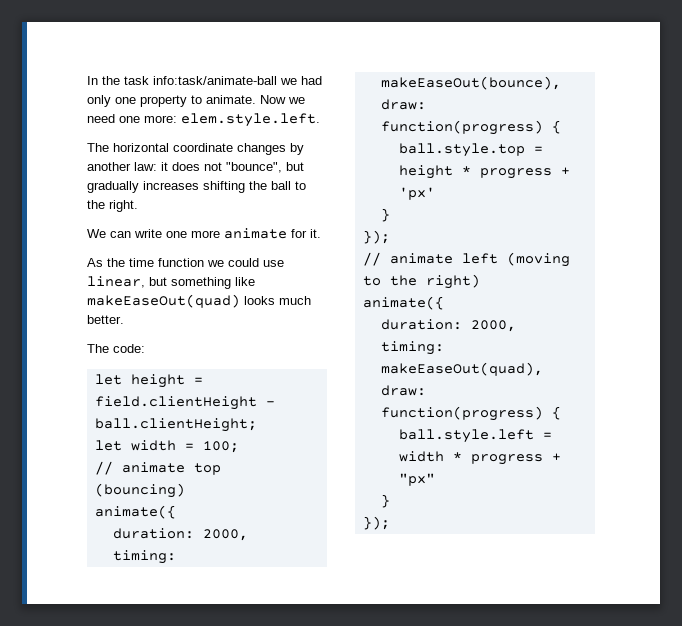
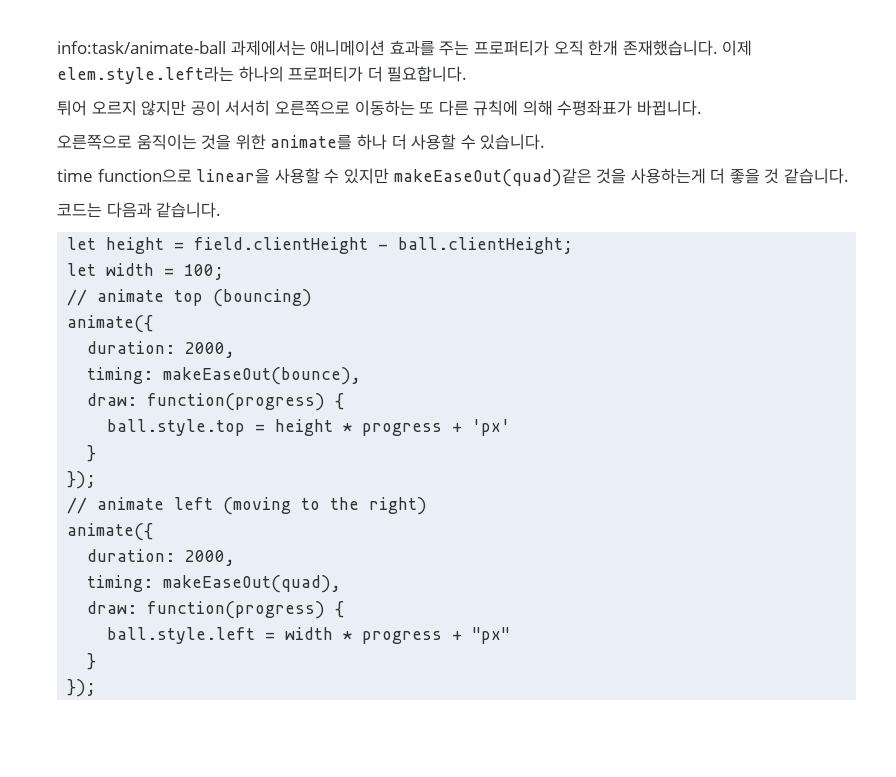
[87,76,322,85] [87,95,305,107] [87,113,320,127] [87,143,304,155] [87,162,304,173] [87,181,306,193] [87,200,138,212] [87,228,321,239] [87,258,284,267] [87,276,255,289] [87,294,311,308] [87,315,124,324] [87,344,145,353] In the task info:task/animate-ball we had only one property to animate. Now we need one more: elem.style.left. // The horizontal coordinate changes by another law: it does not "bounce", but gradually increases shifting the ball to the right. // We can write one more animate for it. // As the time function we could use linear, but something like makeEaseOut(quad) looks much better. // The code: -> [57,40,753,56] [57,66,468,84] [57,100,703,116] [57,134,546,150] [57,168,850,187] [57,202,222,218] info:task/animate-ball 과제에서는 애니메이션 효과를 주는 프로퍼티가 오직 한개 존재했습니다. 이제 elem.style.left라는 하나의 프로퍼티가 더 필요합니다. // 튀어 오르지 않지만 공이 서서히 오른쪽으로 이동하는 또 다른 규칙에 의해 수평좌표가 바뀝니다. // 오른쪽으로 움직이는 것을 위한 animate를 하나 더 사용할 수 있습니다. // time function으로 linear을 사용할 수 있지만 makeEaseOut(quad)같은 것을 사용하는게 더 좋을 것 같습니다. // 코드는 다음과 같습니다.

